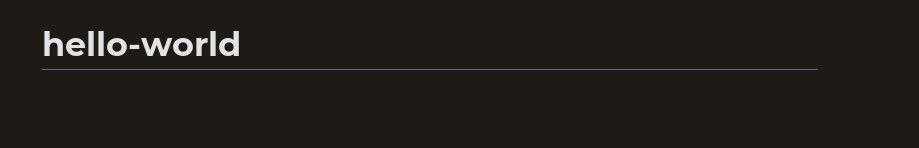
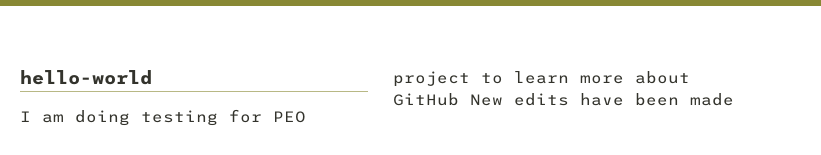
(241, 43) none -> [20,109,306,126] [393,71,690,87] [393,93,734,106] // I am doing testing for PEO project to learn more about GitHub New edits have been made

